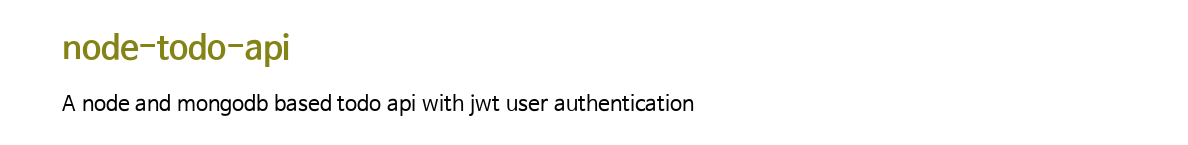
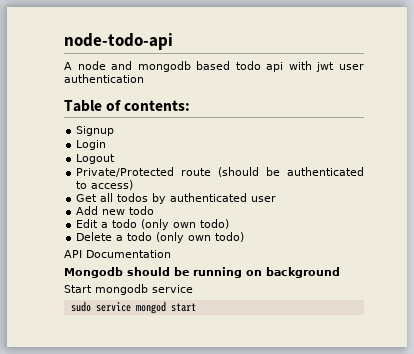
(694, 103) none -> [64,100,191,112] [76,126,115,136] [76,140,107,150] [76,154,116,164] [76,167,364,177] [76,180,134,190] [76,193,277,204] [76,206,155,215] [76,219,230,230] [76,232,245,243] [64,250,171,258] [64,267,340,278] [64,284,193,295] [70,301,196,314] // Table of contents: // Signup // Login // Logout // Private/Protected route (should be authenticated to access) // Get all todos by authenticated user // Add new todo // Edit a todo (only own todo) // Delete a todo (only own todo) // API Documentation // Mongodb should be running on background // Start mongodb service // sudo service mongod start

